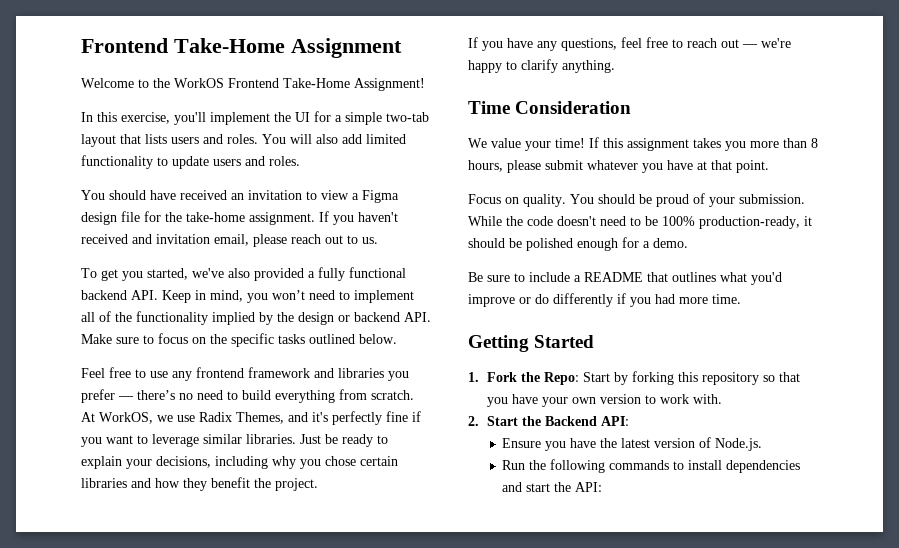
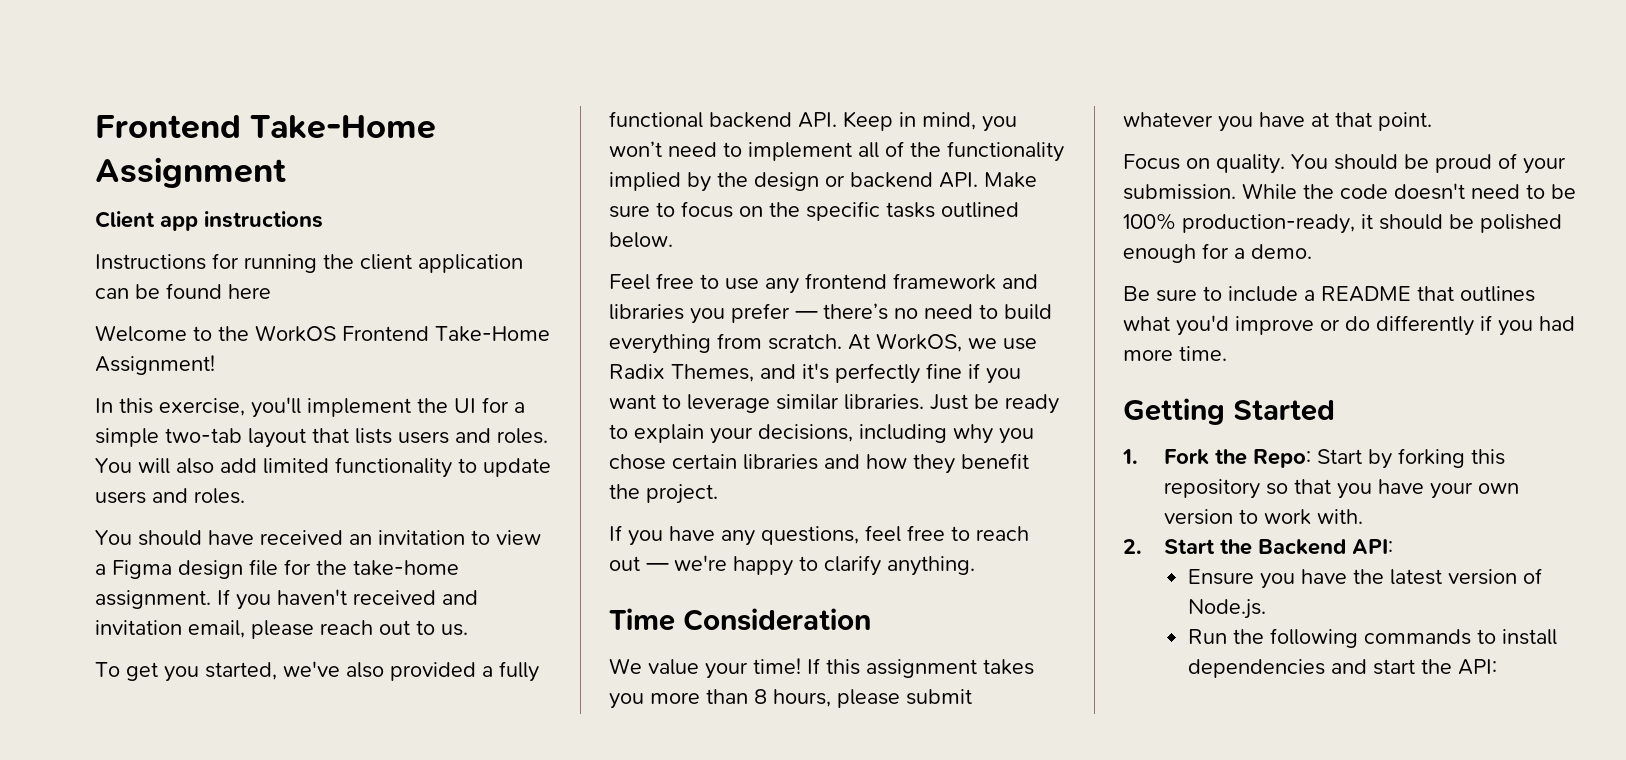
(402, 48) none -> [95,211,323,231] [95,253,523,273] [95,283,271,299] // Client app instructions // Instructions for running the client application can be found here

